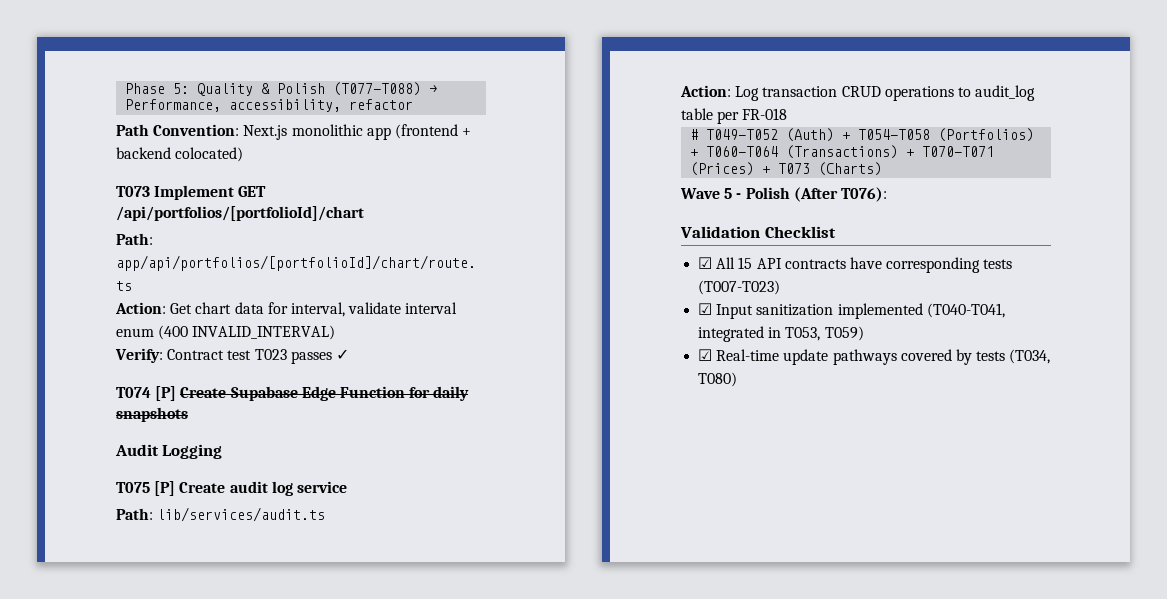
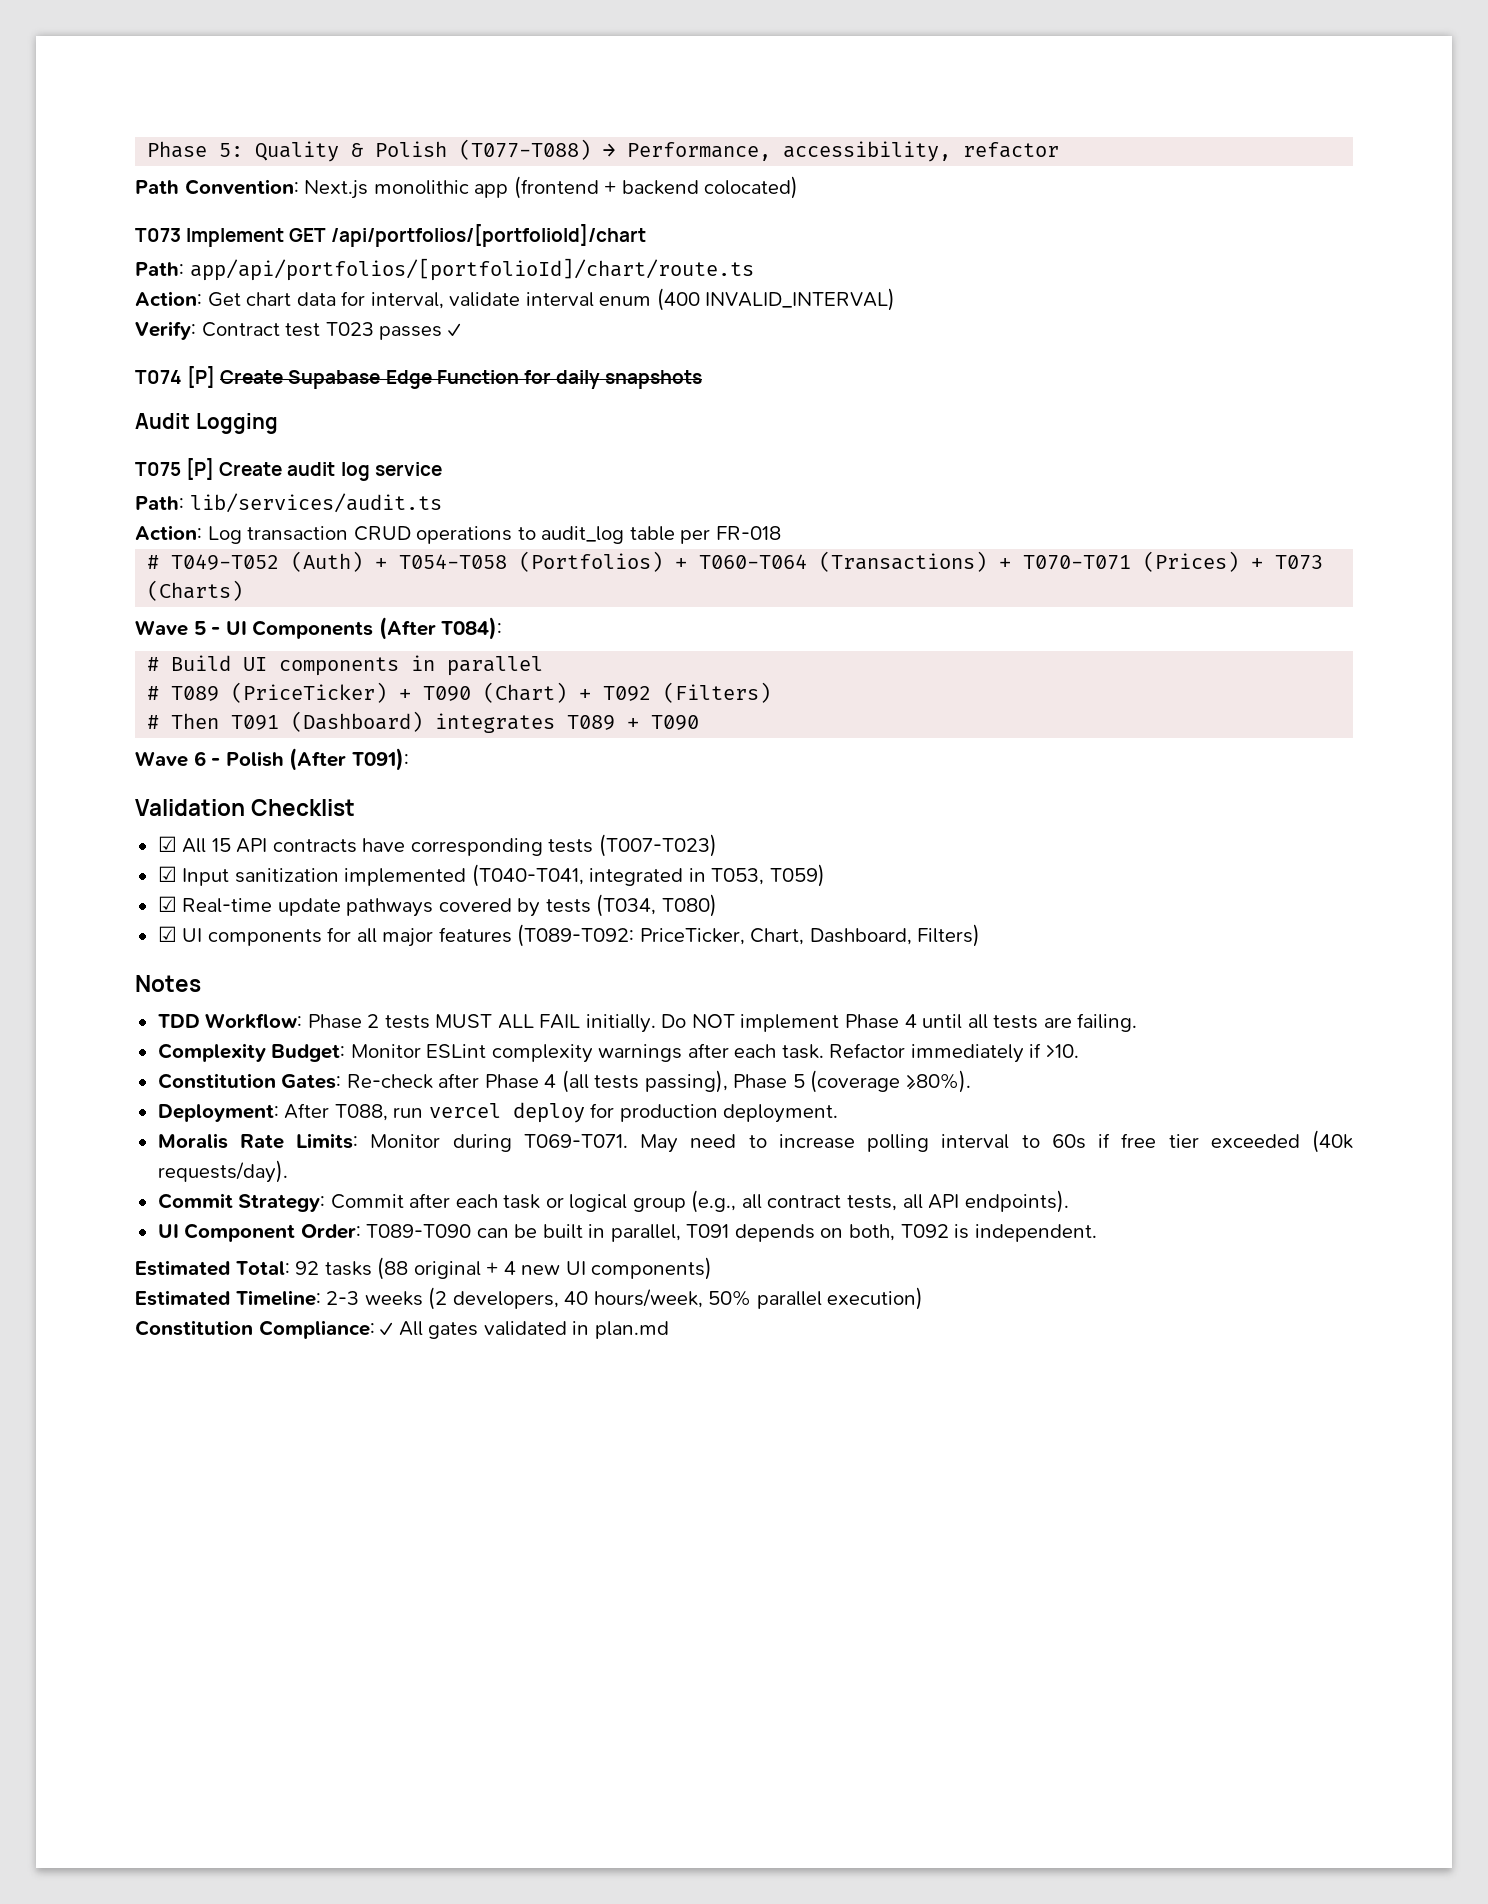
(742, 196) none -> [225,617,503,640] [147,655,544,676] [147,682,772,703] [147,711,700,733] [135,751,221,767] UI Components (After T084): // # Build UI components in parallel // # T089 (PriceTicker) + T090 (Chart) + T092 (Filters) // # Then T091 (Dashboard) integrates T089 + T090 // Wave 6 -
[840,187,887,202] T076): -> [351,748,409,771] T091):
(738, 379) none -> [157,924,981,947] [135,975,201,992] [157,1013,1138,1033] [157,1043,1079,1063] [157,1070,971,1093] [157,1102,839,1123] [157,1130,1354,1153] [157,1160,288,1183] [157,1190,1069,1213] [157,1223,1097,1242] [135,1257,713,1280] [135,1287,924,1310] [135,1320,669,1339] // ☑ UI components for all major features (T089-T092: PriceTicker, Chart, Dashboard, Filters) // Notes // TDD Workflow: Phase 2 tests MUST ALL FAIL initially. Do NOT implement Phase 4 until all tests are failing. // Complexity Budget: Monitor ESLint complexity warnings after each task. Refactor immediately if >10. // Constitution Gates: Re-check after Phase 4 (all tests passing), Phase 5 (coverage ≥80%). // Deployment: After T088, run vercel deploy for production deployment. // Moralis Rate Limits: Monitor during T069-T071. May need to increase polling interval to 60s if free tier exceeded (40k requests/day). // Commit Strategy: Commit after each task or logical group (e.g., all contract tests, all API endpoints). // UI Component Order: T089-T090 can be built in parallel, T091 depends on both, T092 is independent. // Estimated Total: 92 tasks (88 original + 4 new UI components) // Estimated Timeline: 2-3 weeks (2 developers, 40 hours/week, 50% parallel execution) // Constitution Compliance: ✓ All gates validated in plan.md

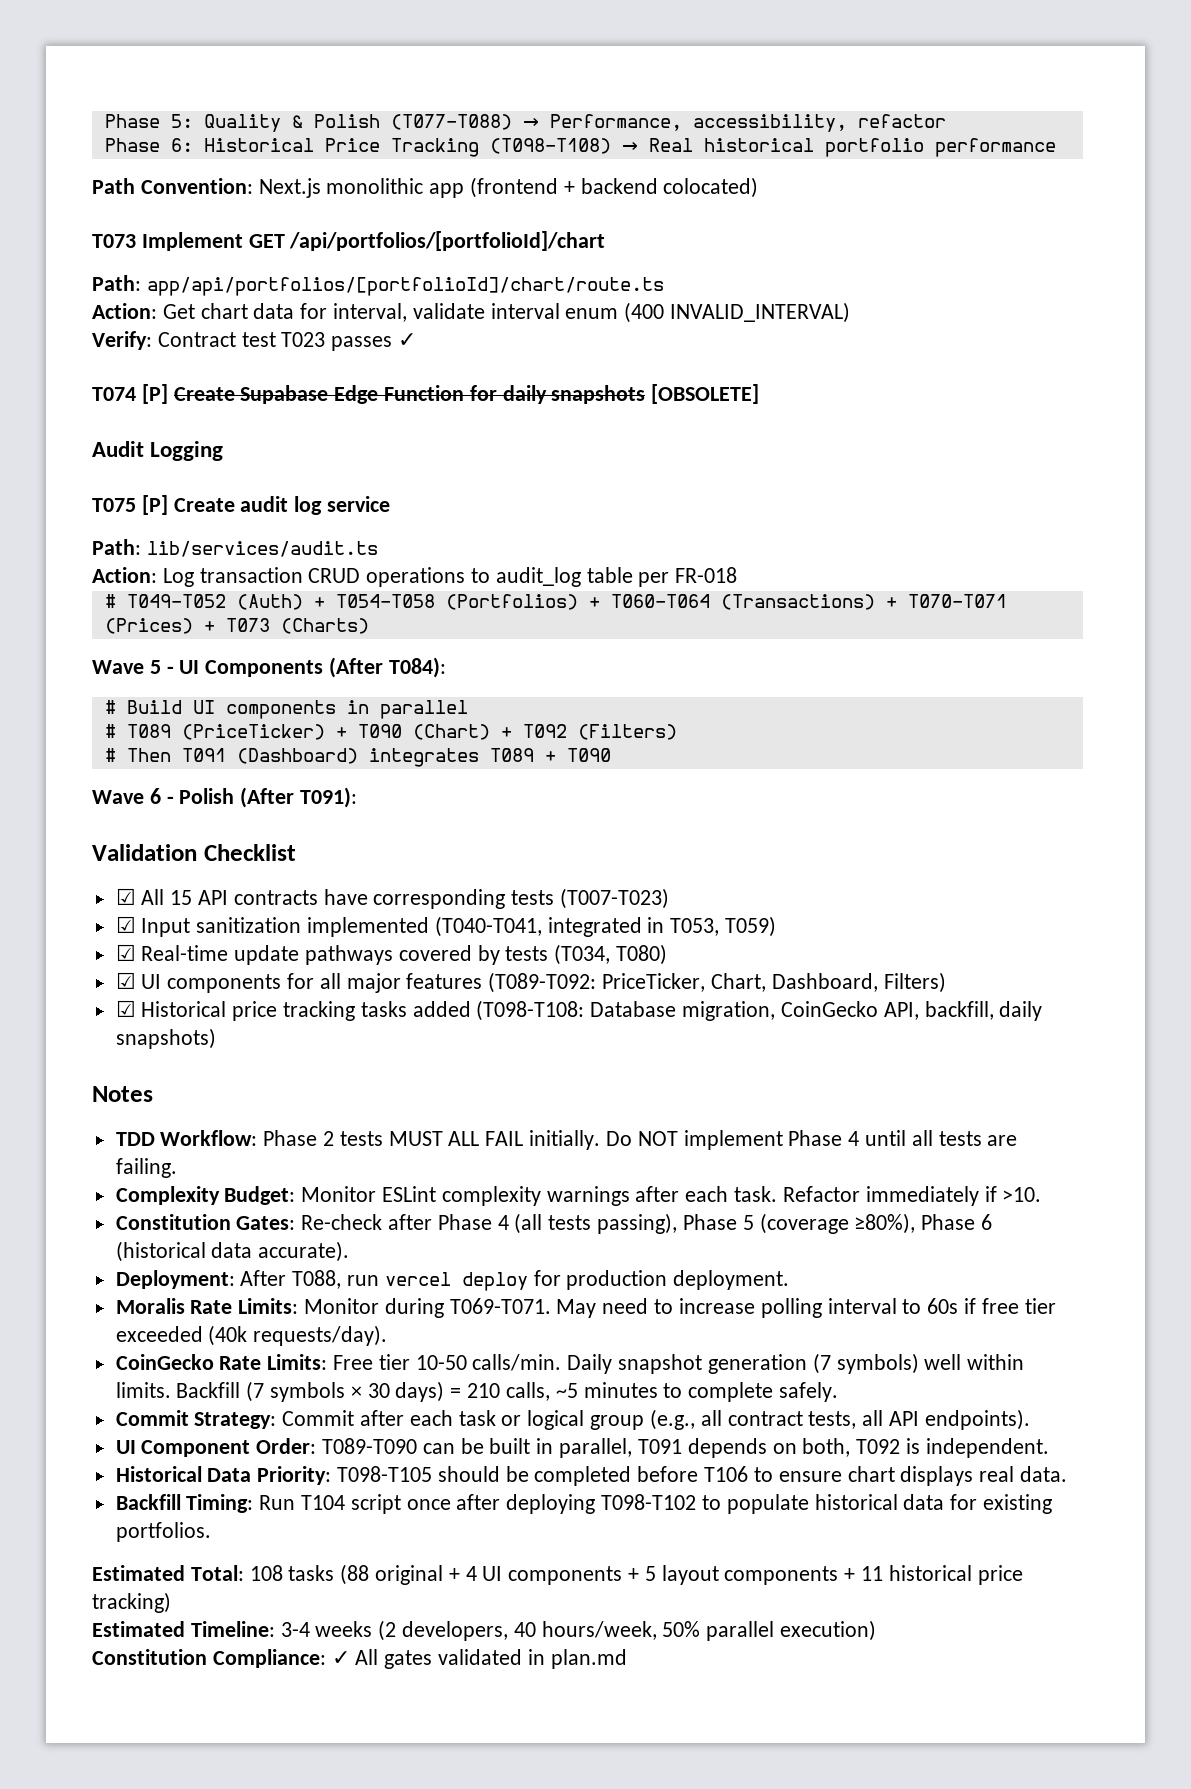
(1060, 150) none -> [104,138,1056,157] // Phase 6: Historical Price Tracking (T098-T108) → Real historical portfolio performance
(703, 379) none -> [651,384,760,404] [OBSOLETE]
(981, 935) none -> [115,1000,1043,1021] [115,1028,216,1049] // ☑ Historical price tracking tasks added (T098-T108: Database migration, CoinGecko API, backfill, daily snapshots)
[905,1070,971,1093] ≥80%). -> [854,1213,992,1234] [115,1241,350,1262] ≥80%), Phase 6 (historical data accurate).
(288, 1171) none -> [115,1353,1025,1374] [115,1381,838,1402] // CoinGecko Rate Limits: Free tier 10-50 calls/min. Daily snapshot generation (7 symbols) well within limits. Backfill (7 symbols × 30 days) = 210 calls, ~5 minutes to complete safely.
(1097, 1233) none -> [115,1466,1067,1486] [115,1494,1052,1514] [115,1522,211,1542] // Historical Data Priority: T098-T105 should be completed before T106 to ensure chart displays real data. // Backfill Timing: Run T104 script once after deploying T098-T102 to populate historical data for existing portfolios.
[295,1261,320,1275] 92 -> [249,1565,283,1581] 108
[521,1257,713,1280] new UI components) -> [482,1565,1023,1585] [92,1592,171,1613] UI components + 5 layout components + 11 historical price tracking)
[326,1291,360,1305] 2-3 -> [280,1622,310,1637] 3-4

